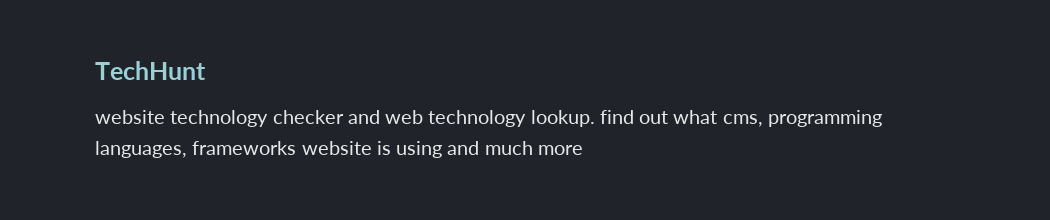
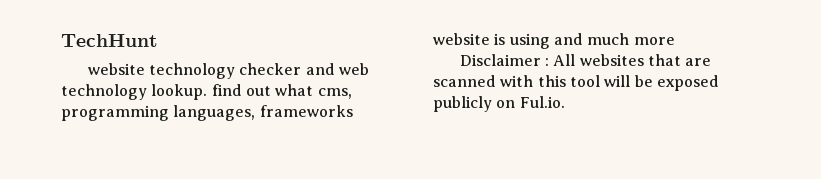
(583, 150) none -> [459,54,712,66] [433,75,719,91] [433,96,565,112] // Disclaimer : All websites that are scanned with this tool will be exposed publicly on Ful.io.

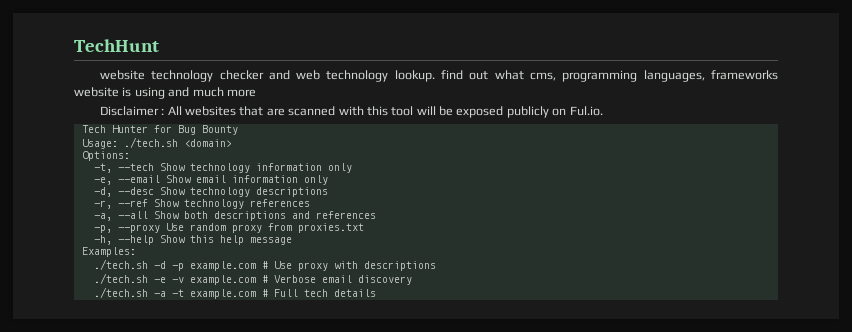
(565, 102) none -> [81,125,238,135] [81,137,232,149] [81,151,130,161] [93,163,352,173] [93,175,328,185] [93,187,328,197] [93,199,310,209] [93,211,376,221] [93,223,364,233] [93,235,292,245] [81,247,136,257] [93,259,436,271] [93,273,412,285] [93,287,376,299] // Tech Hunter for Bug Bounty // Usage: ./tech.sh <domain> // Options: // -t, --tech Show technology information only // -e, --email Show email information only // -d, --desc Show technology descriptions // -r, --ref Show technology references // -a, --all Show both descriptions and references // -p, --proxy Use random proxy from proxies.txt // -h, --help Show this help message // Examples: // ./tech.sh -d -p example.com # Use proxy with descriptions // ./tech.sh -e -v example.com # Verbose email discovery // ./tech.sh -a -t example.com # Full tech details

